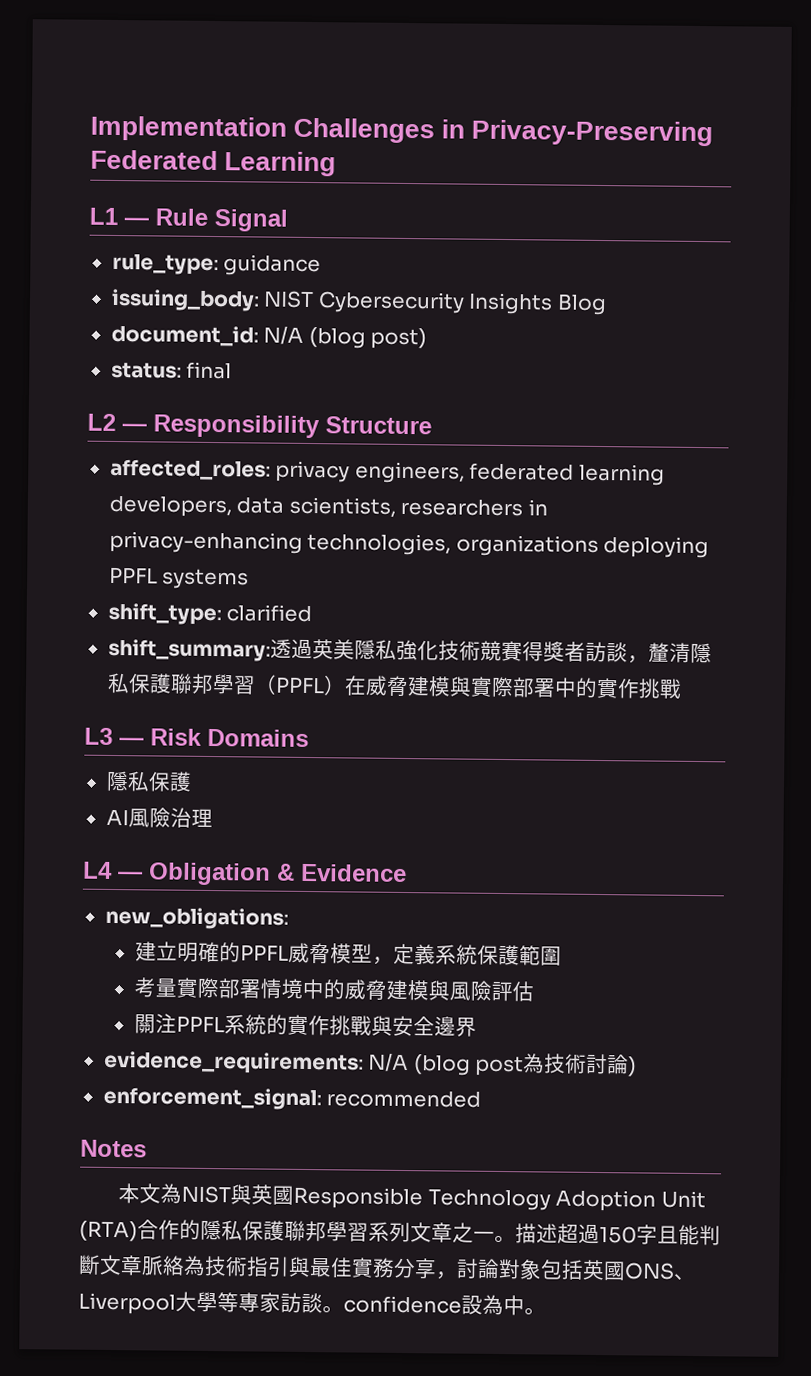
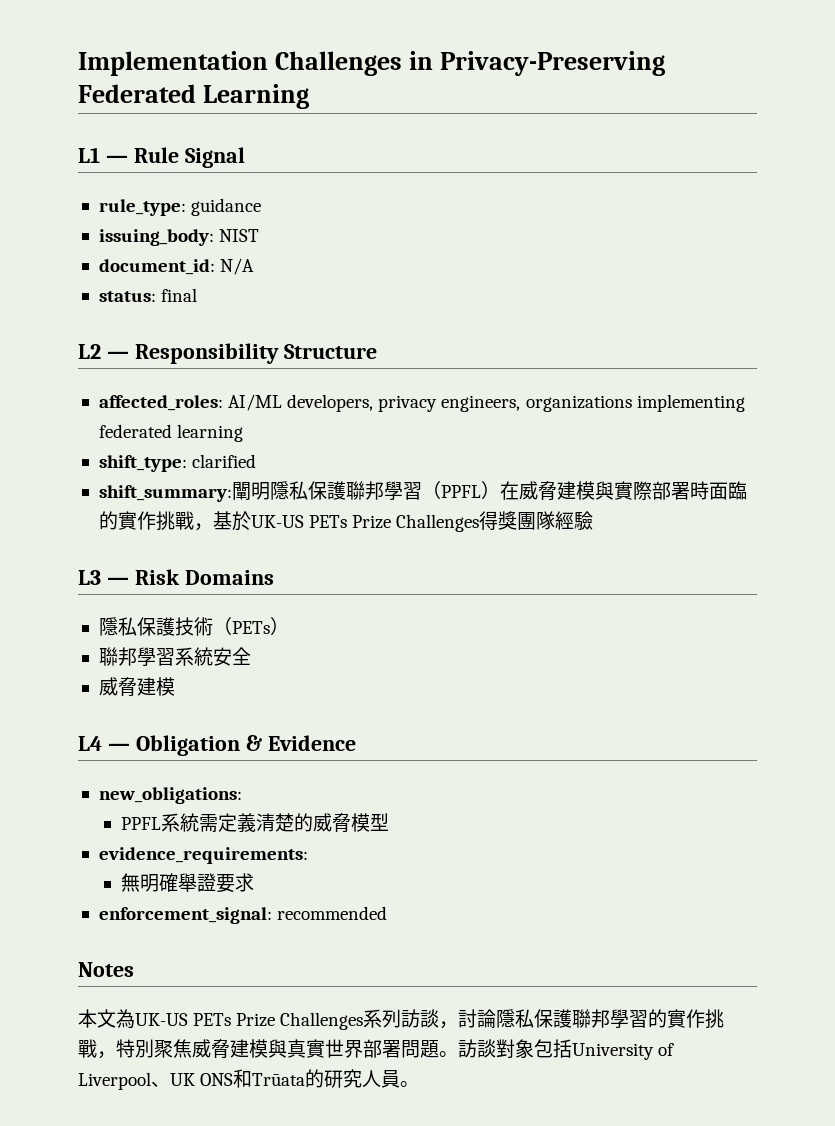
[317,291,607,316] Cybersecurity Insights Blog -> (260, 235) none
[308,326,428,350] (blog post) -> (255, 266) none
[275,460,665,486] [108,495,548,518] [108,530,710,559] [108,566,250,590] [107,602,313,626] [107,638,691,664] privacy engineers, federated learning developers, data scientists, researchers in privacy-enhancing technologies, organizations deploying PPFL systems // shift_type: clarified // shift_summary:透過英美隱私強化技術競賽得獎者訪談，釐清 -> [228,394,745,412] [98,424,244,442] [98,454,257,472] [98,482,270,502] AI/ML developers, privacy engineers, organizations implementing federated learning // shift_type: clarified // shift_summary:闡明
[553,677,682,699] 中的實作挑戰 -> [689,481,747,500] [98,511,594,532] 時面臨的實作挑戰，基於UK-US PETs Prize Challenges得獎團隊經驗
[105,807,213,828] // AI風險治理 -> [174,617,289,636] [98,647,251,666] [98,677,175,697] 技術（PETs） // 聯邦學習系統安全 // 威脅建模
[134,941,562,966] [133,977,534,1002] [133,1013,477,1037] [103,1050,638,1077] 建立明確的PPFL威脅模型，定義系統保護範圍 // 考量實際部署情境中的威脅建模與風險評估 // 關注PPFL系統的實作挑戰與安全邊界 // evidence_requirements: N/A (blog post為技術討論) -> [121,813,390,833] [98,847,308,864] [121,873,255,893] PPFL系統需定義清楚的威脅模型 // evidence_requirements: // 無明確舉證要求
[181,1184,706,1212] [79,1219,721,1246] [78,1254,695,1281] [78,1291,525,1316] NIST與英國Responsible Technology Adoption Unit (RTA)合作的隱私保護聯邦學習系列文章之一。描述超過150字且能判斷文章脈絡為技術指引與最佳實務分享，討論對象包括英國ONS、Liverpool大學等專家訪談。confidence設為中 -> [135,1009,725,1030] [78,1039,675,1060] [78,1069,401,1090] UK-US PETs Prize Challenges系列訪談，討論隱私保護聯邦學習的實作挑戰，特別聚焦威脅建模與真實世界部署問題。訪談對象包括University of Liverpool、UK ONS和Trūata的研究人員

